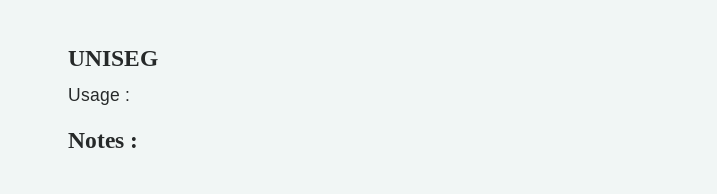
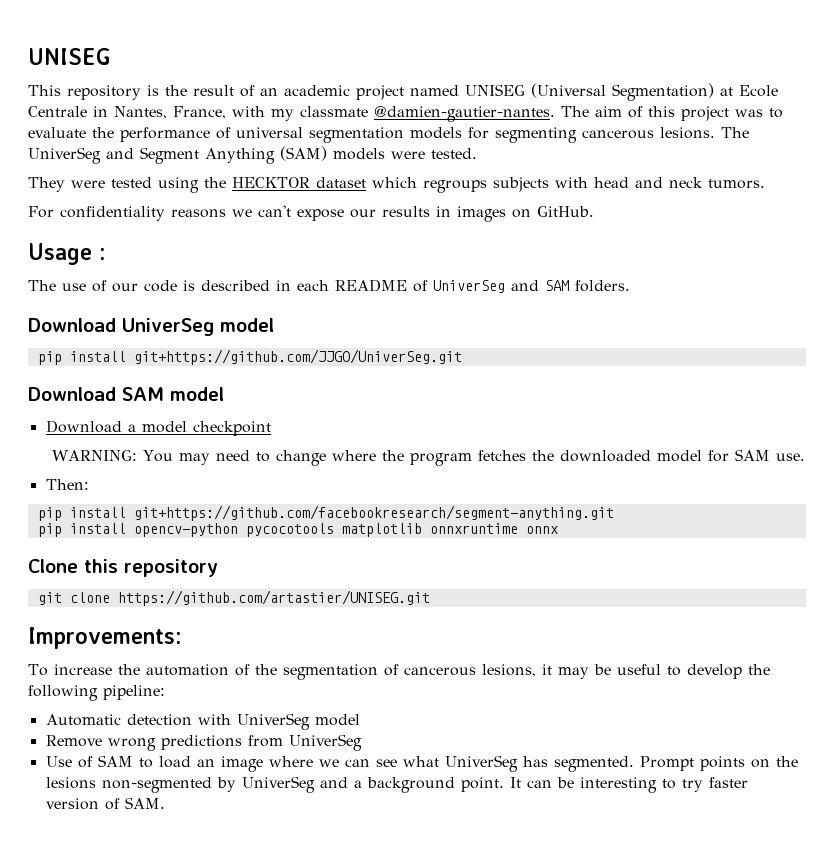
[68,88,130,105] [68,133,139,148] Usage : // Notes : -> [28,83,778,101] [28,106,783,122] [28,127,749,143] [28,146,477,164] [28,177,765,193] [28,205,594,222] [28,243,106,265] [28,279,630,293] [28,318,274,336] [37,349,462,365] [28,387,224,401] [45,420,271,436] [52,449,806,466] [45,479,89,490] [37,505,614,521] [37,523,558,537] [28,559,218,577] [37,590,430,606] [28,627,182,649] [28,664,770,680] [28,685,165,701] [45,713,360,730] [45,734,362,751] [45,755,798,772] [45,776,748,793] [45,797,165,810] This repository is the result of an academic project named UNISEG (Universal Segmentation) at Ecole Centrale in Nantes, France, with my classmate @damien-gautier-nantes. The aim of this project was to evaluate the performance of universal segmentation models for segmenting cancerous lesions. The UniverSeg and Segment Anything (SAM) models were tested. // They were tested using the HECKTOR dataset which regroups subjects with head and neck tumors. // For confidentiality reasons we can't expose our results in images on GitHub. // Usage : // The use of our code is described in each README of UniverSeg and SAM folders. // Download UniverSeg model // pip install git+https://github.com/JJGO/UniverSeg.git // Download SAM model // Download a model checkpoint // WARNING: You may need to change where the program fetches the downloaded model for SAM use. // Then: // pip install git+https://github.com/facebookresearch/segment-anything.git // pip install opencv-python pycocotools matplotlib onnxruntime onnx // Clone this repository // git clone https://github.com/artastier/UNISEG.git // Improvements: // To increase the automation of the segmentation of cancerous lesions, it may be useful to develop the following pipeline: // Automatic detection with UniverSeg model // Remove wrong predictions from UniverSeg // Use of SAM to load an image where we can see what UniverSeg has segmented. Prompt points on the lesions non-segmented by UniverSeg and a background point. It can be interesting to try faster version of SAM.

